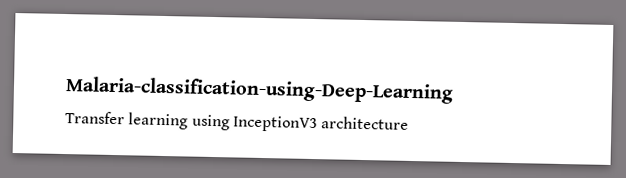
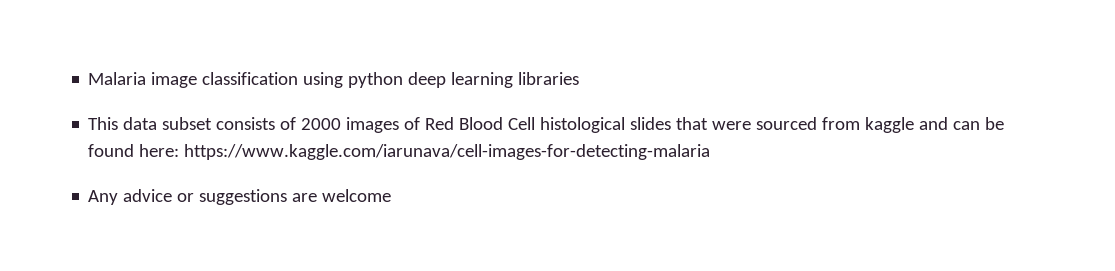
[65,76,454,104] [65,111,410,133] Malaria-classification-using-Deep-Learning // Transfer learning using InceptionV3 architecture -> [88,72,580,88] [88,117,1005,133] [88,144,711,160] [88,189,392,205] Malaria image classification using python deep learning libraries // This data subset consists of 2000 images of Red Blood Cell histological slides that were sourced from kaggle and can be found here: https://www.kaggle.com/iarunava/cell-images-for-detecting-malaria // Any advice or suggestions are welcome

